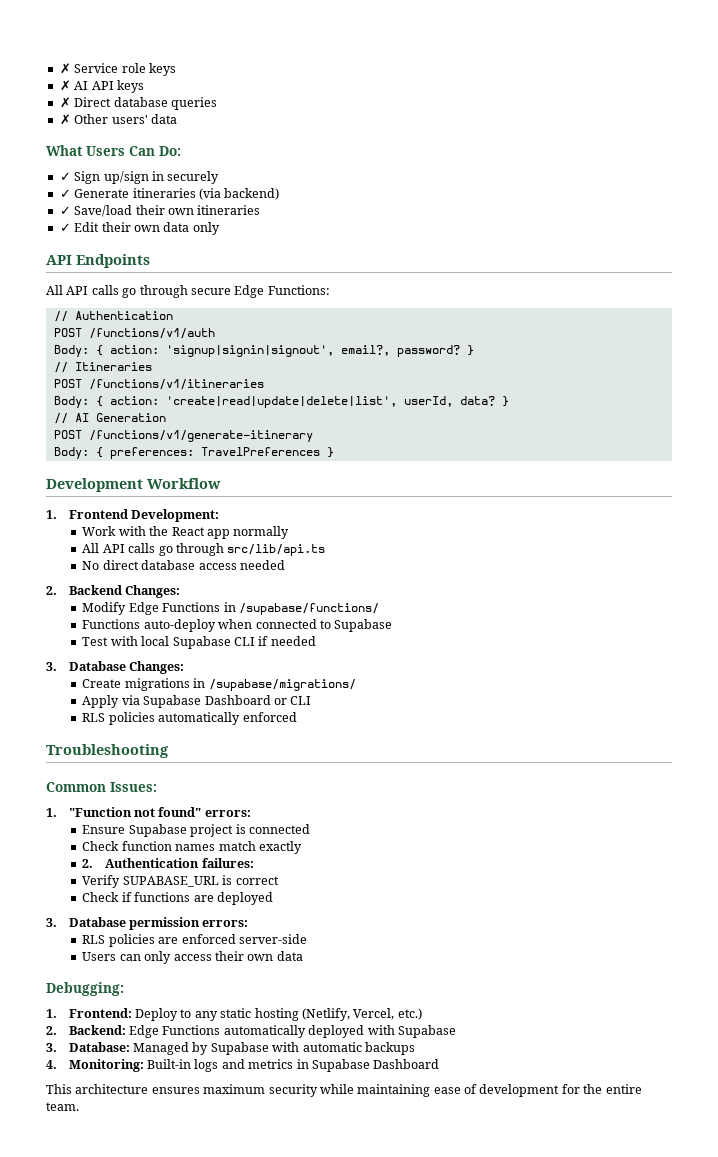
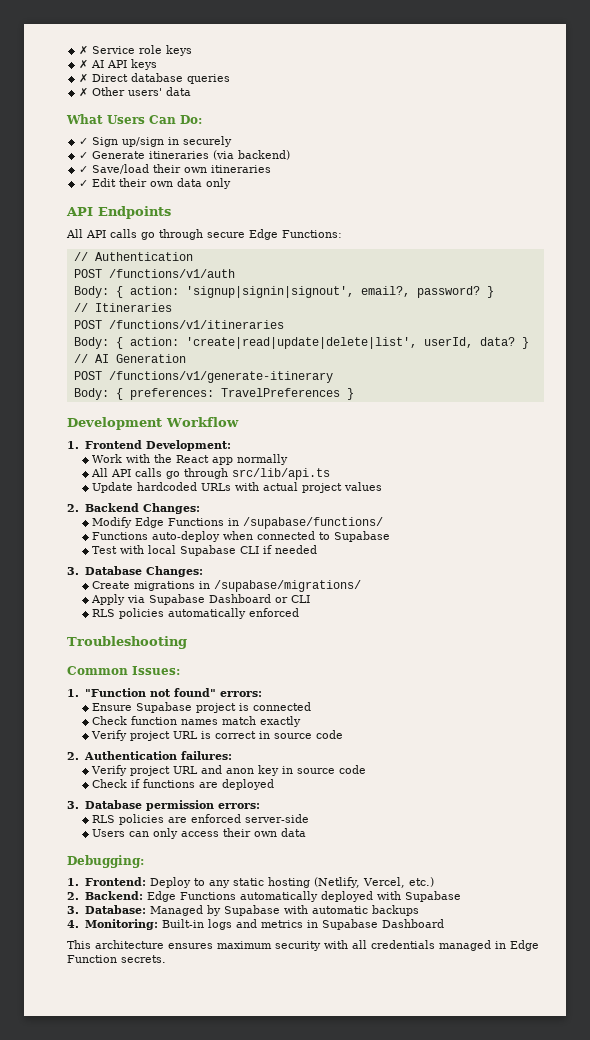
[82,560,285,570] No direct database access needed -> [92,482,383,493] Update hardcoded URLs with actual project values
[82,858,254,868] [82,875,279,888] 2. Authentication failures: // Verify SUPABASE_URL is correct -> [91,730,344,741] [67,751,232,760] [91,765,367,776] Verify project URL is correct in source code // 2. Authentication failures: // Verify project URL and anon key in source code
[319,1084,642,1097] [46,1102,79,1111] while maintaining ease of development for the entire team. -> [324,940,539,951] [67,955,166,963] with all credentials managed in Edge Function secrets.

